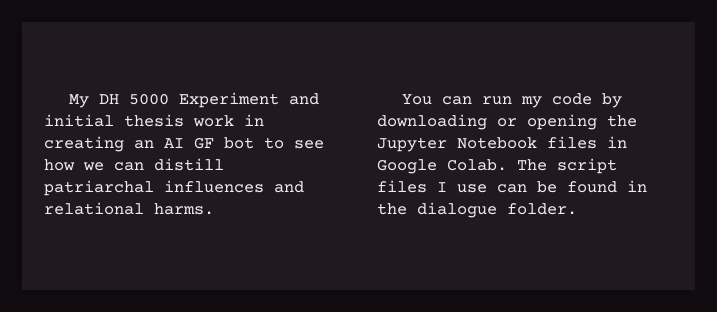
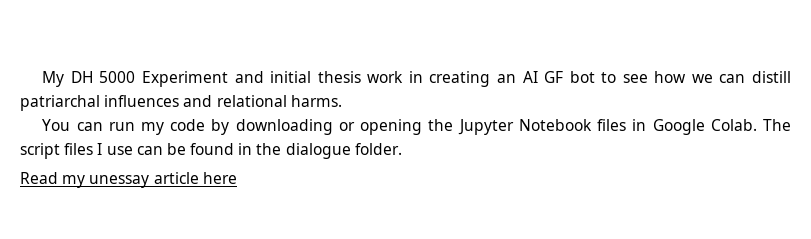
(577, 209) none -> [20,172,237,188] // Read my unessay article here

